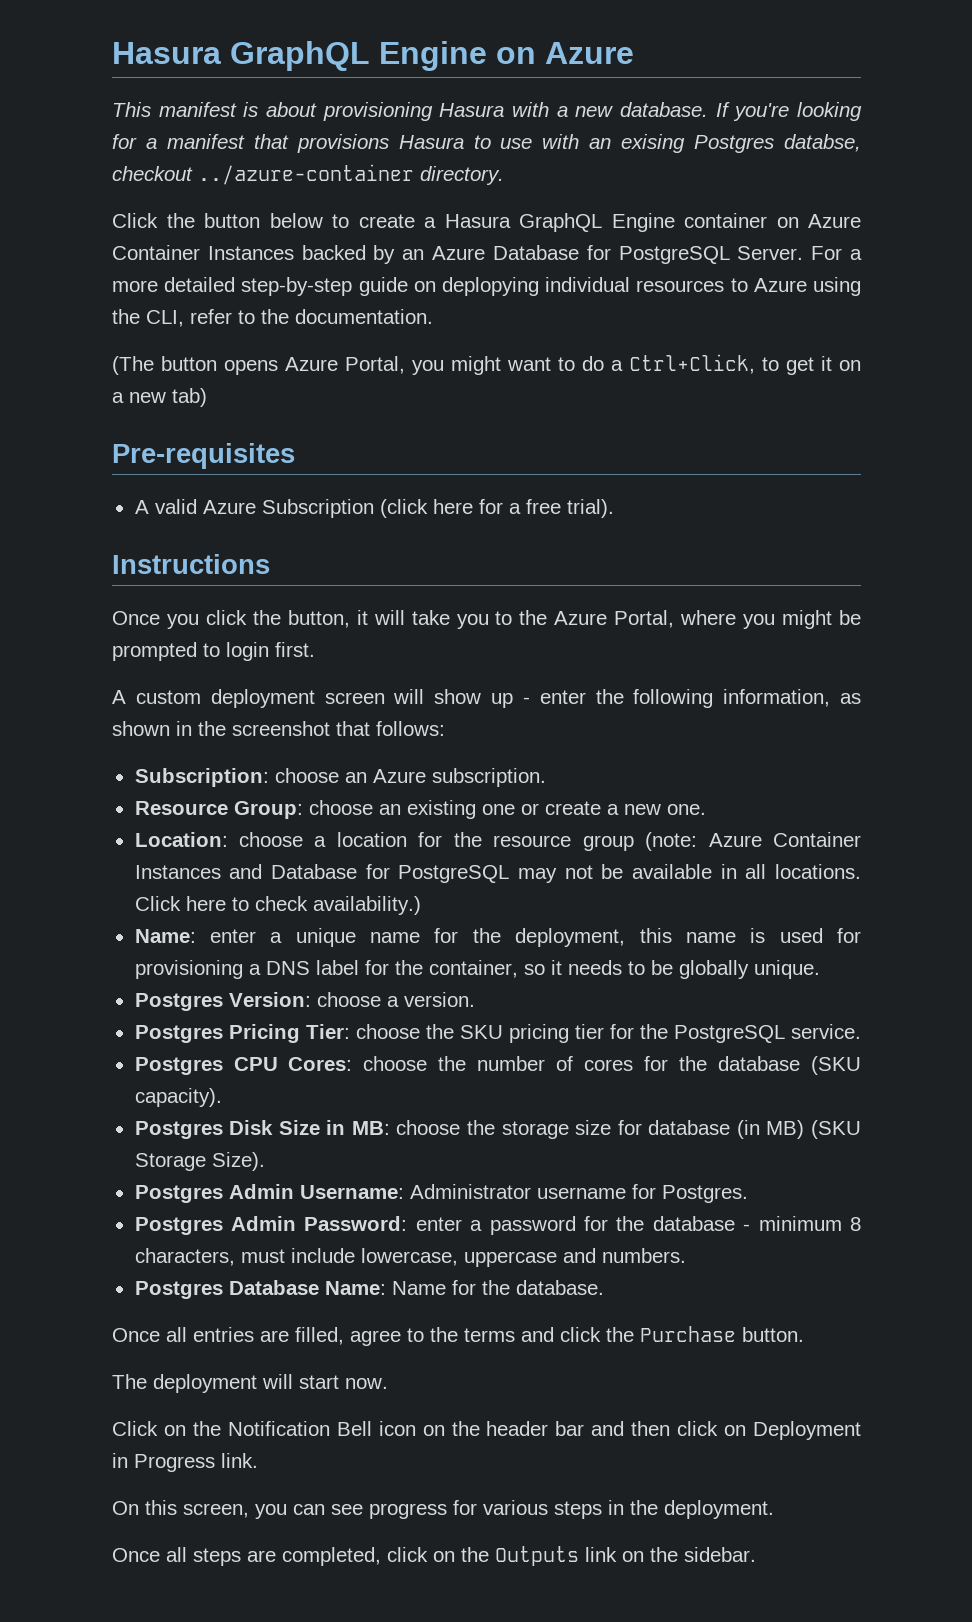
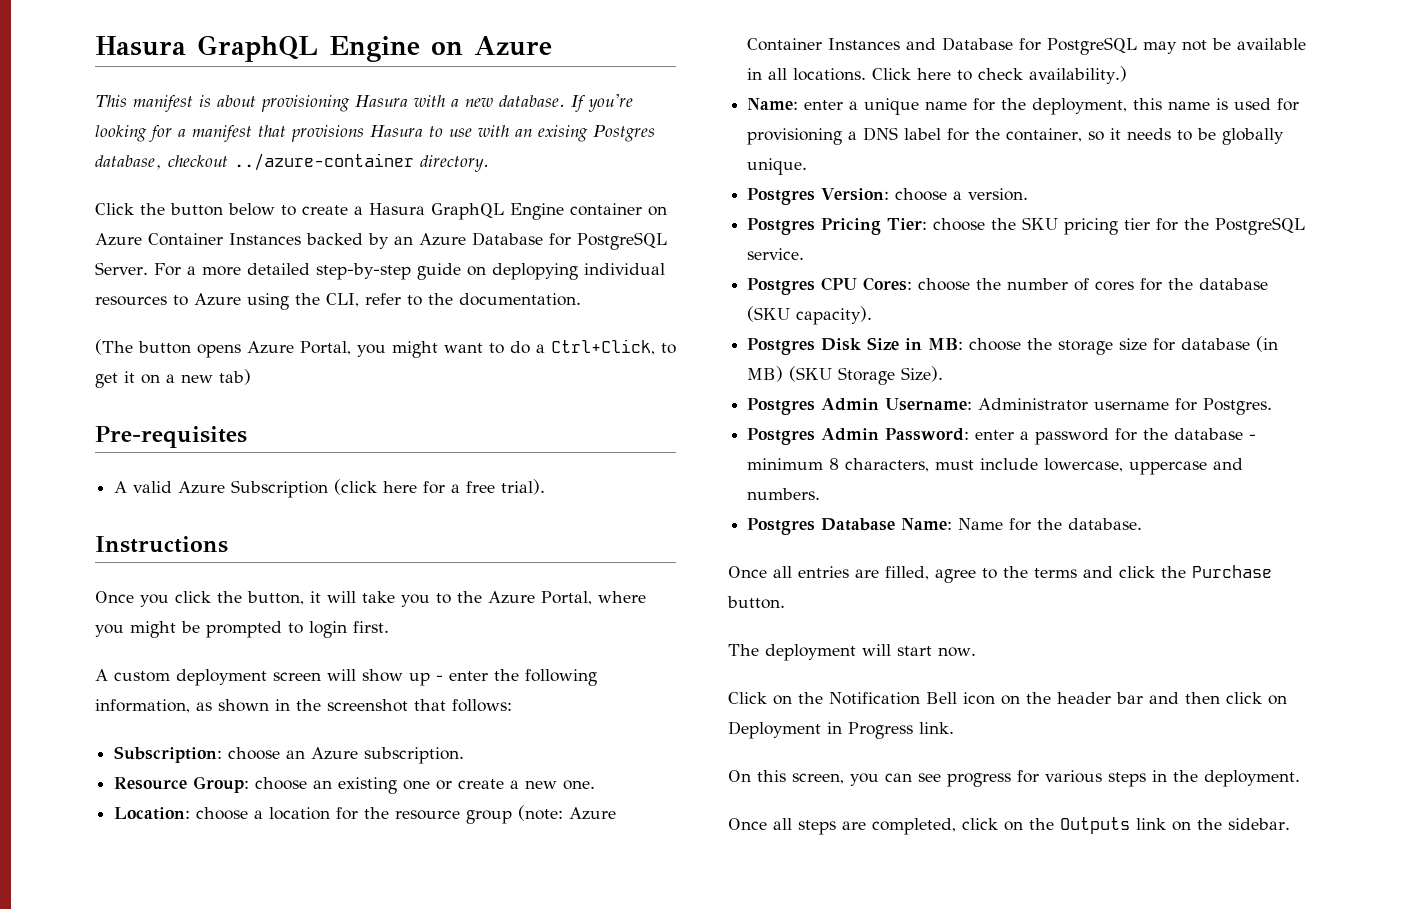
[784,134,861,152] databse, -> [95,155,162,170] database,

